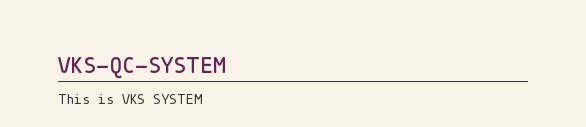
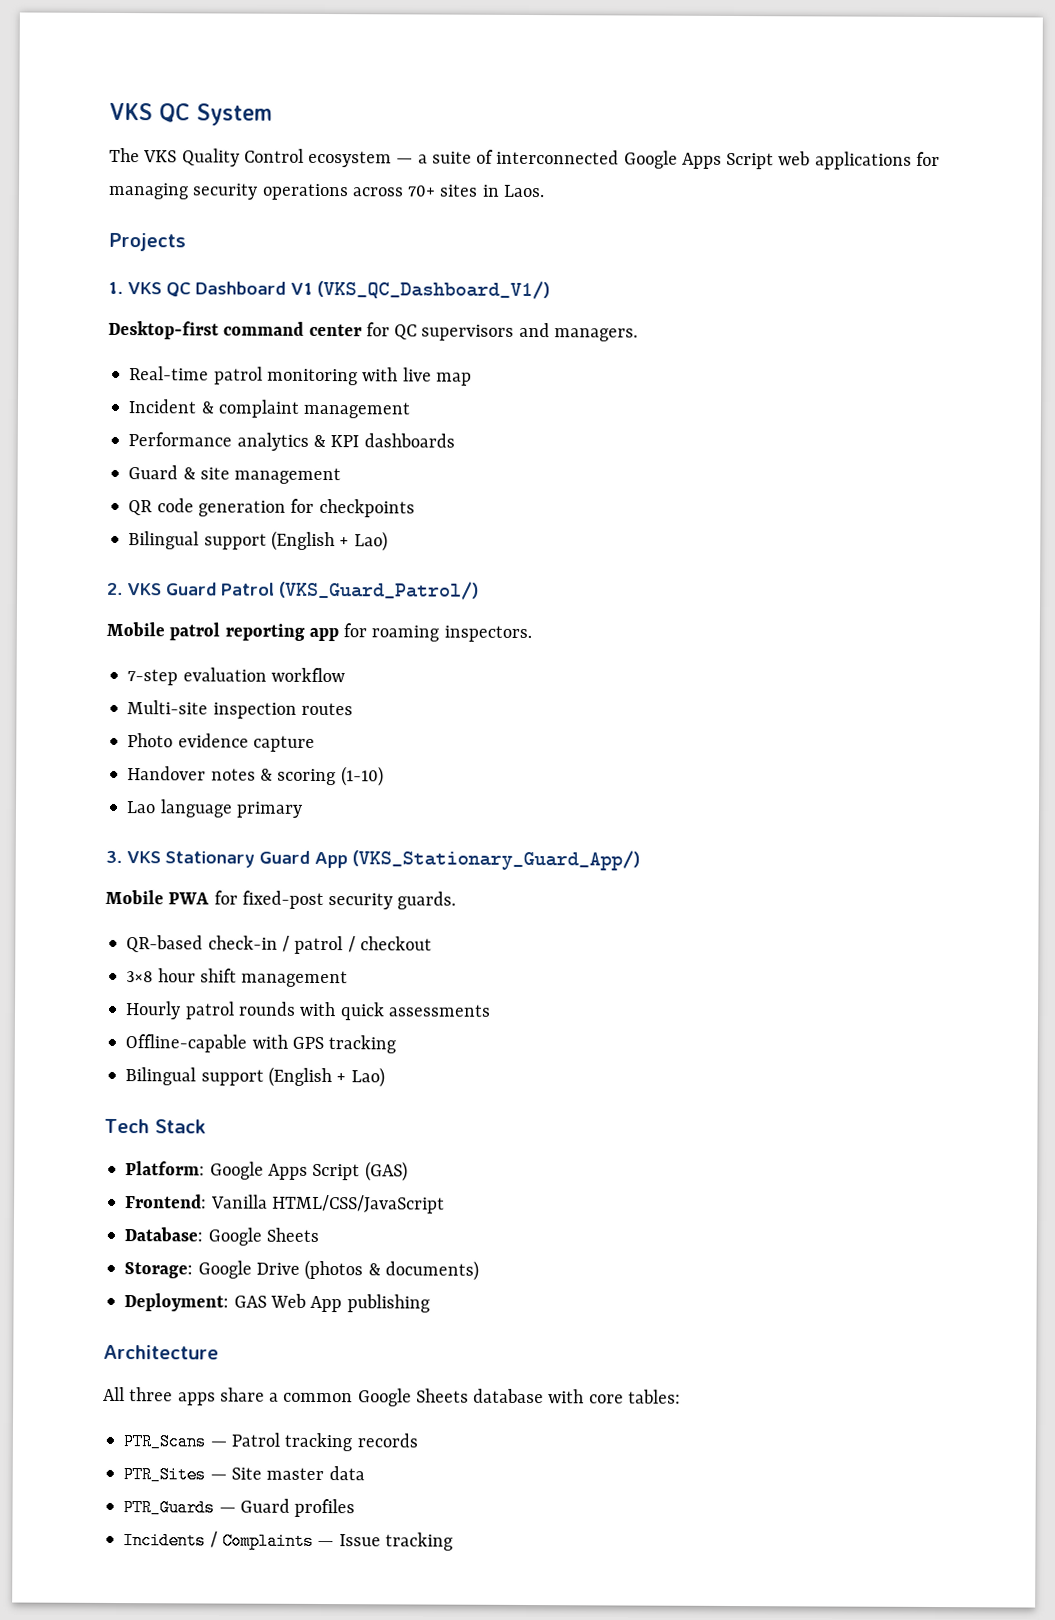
[58,57,226,79] [58,94,203,104] VKS-QC-SYSTEM // This is VKS SYSTEM -> [109,102,273,126] [109,147,940,170] [108,182,545,201] [108,232,186,252] [108,279,550,300] [108,320,638,342] [129,366,472,386] [128,399,411,419] [128,432,455,451] [128,465,342,485] [128,498,415,518] [128,530,388,552] [107,580,479,600] [106,621,532,643] [127,667,345,686] [127,700,353,719] [127,733,315,752] [127,766,384,787] [126,799,303,818] [105,849,640,871] [105,889,457,910] [126,935,432,955] [126,968,349,988] [125,1001,491,1021] [125,1034,397,1054] [125,1066,385,1088] [104,1118,206,1134] [125,1161,408,1182] [125,1194,445,1214] [124,1227,319,1246] [124,1259,479,1281] [124,1293,430,1313] [103,1344,219,1360] [103,1386,681,1407] [123,1432,418,1452] [123,1466,365,1484] [123,1498,356,1518] [123,1531,453,1551] VKS QC System // The VKS Quality Control ecosystem — a suite of interconnected Google Apps Script web applications for managing security operations across 70+ sites in Laos. // Projects // 1. VKS QC Dashboard V1 (VKS_QC_Dashboard_V1/) // Desktop-first command center for QC supervisors and managers. // Real-time patrol monitoring with live map // Incident & complaint management // Performance analytics & KPI dashboards // Guard & site management // QR code generation for checkpoints // Bilingual support (English + Lao) // 2. VKS Guard Patrol (VKS_Guard_Patrol/) // Mobile patrol reporting app for roaming inspectors. // 7-step evaluation workflow // Multi-site inspection routes // Photo evidence capture // Handover notes & scoring (1-10) // Lao language primary // 3. VKS Stationary Guard App (VKS_Stationary_Guard_App/) // Mobile PWA for fixed-post security guards. // QR-based check-in / patrol / checkout // 3×8 hour shift management // Hourly patrol rounds with quick assessments // Offline-capable with GPS tracking // Bilingual support (English + Lao) // Tech Stack // Platform: Google Apps Script (GAS) // Frontend: Vanilla HTML/CSS/JavaScript // Database: Google Sheets // Storage: Google Drive (photos & documents) // Deployment: GAS Web App publishing // Architecture // All three apps share a common Google Sheets database with core tables: // PTR_Scans — Patrol tracking records // PTR_Sites — Site master data // PTR_Guards — Guard profiles // Incidents / Complaints — Issue tracking

